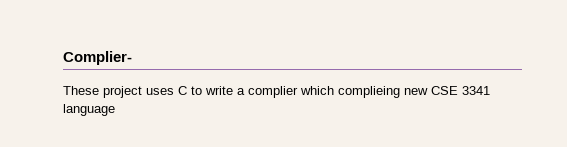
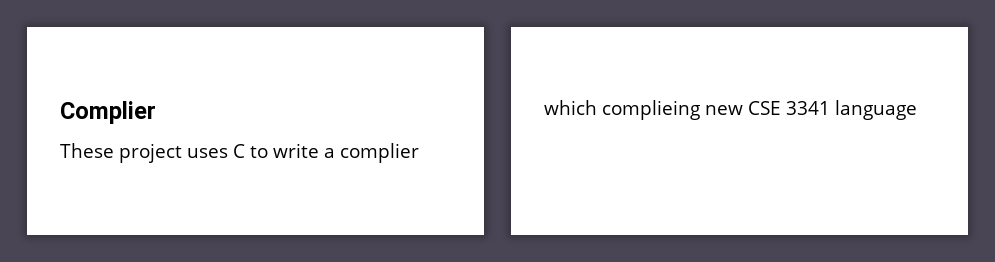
[63,51,132,65] Complier- -> [60,101,156,124] Complier

